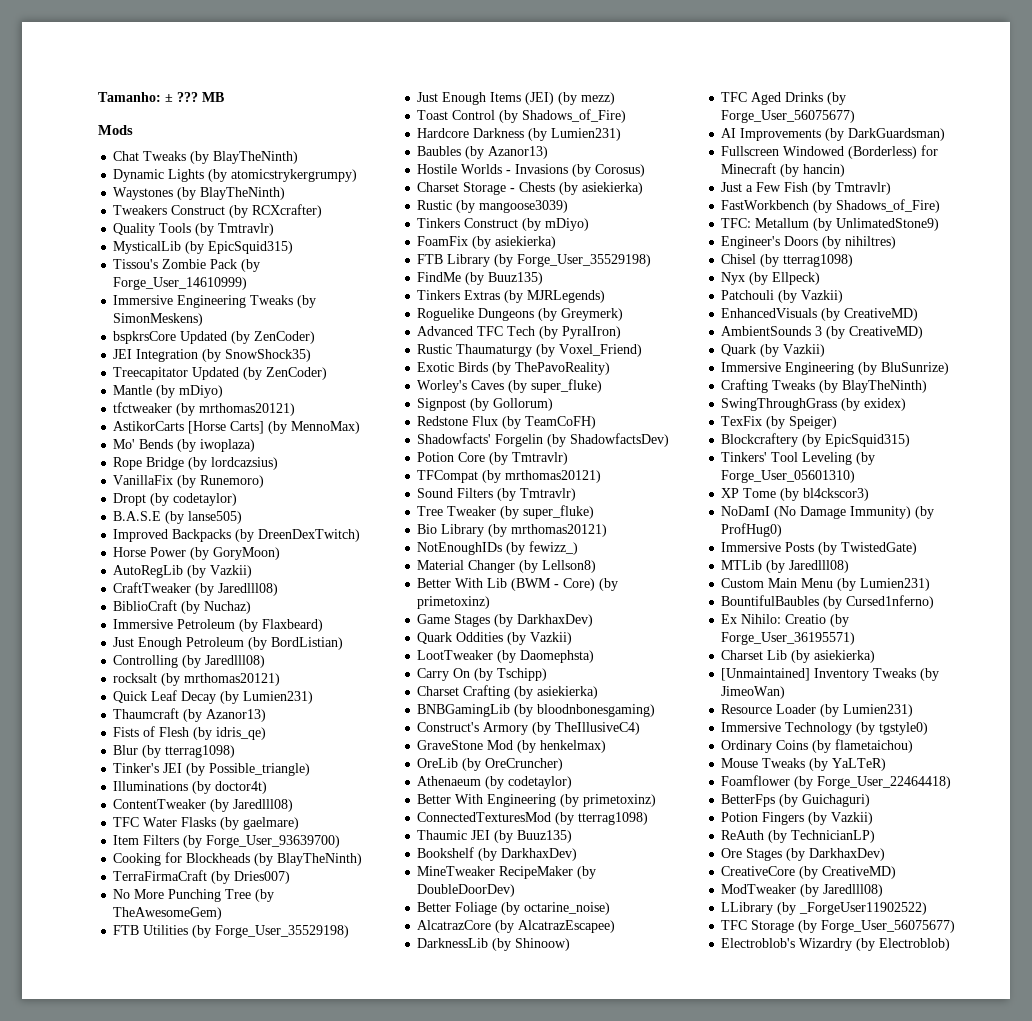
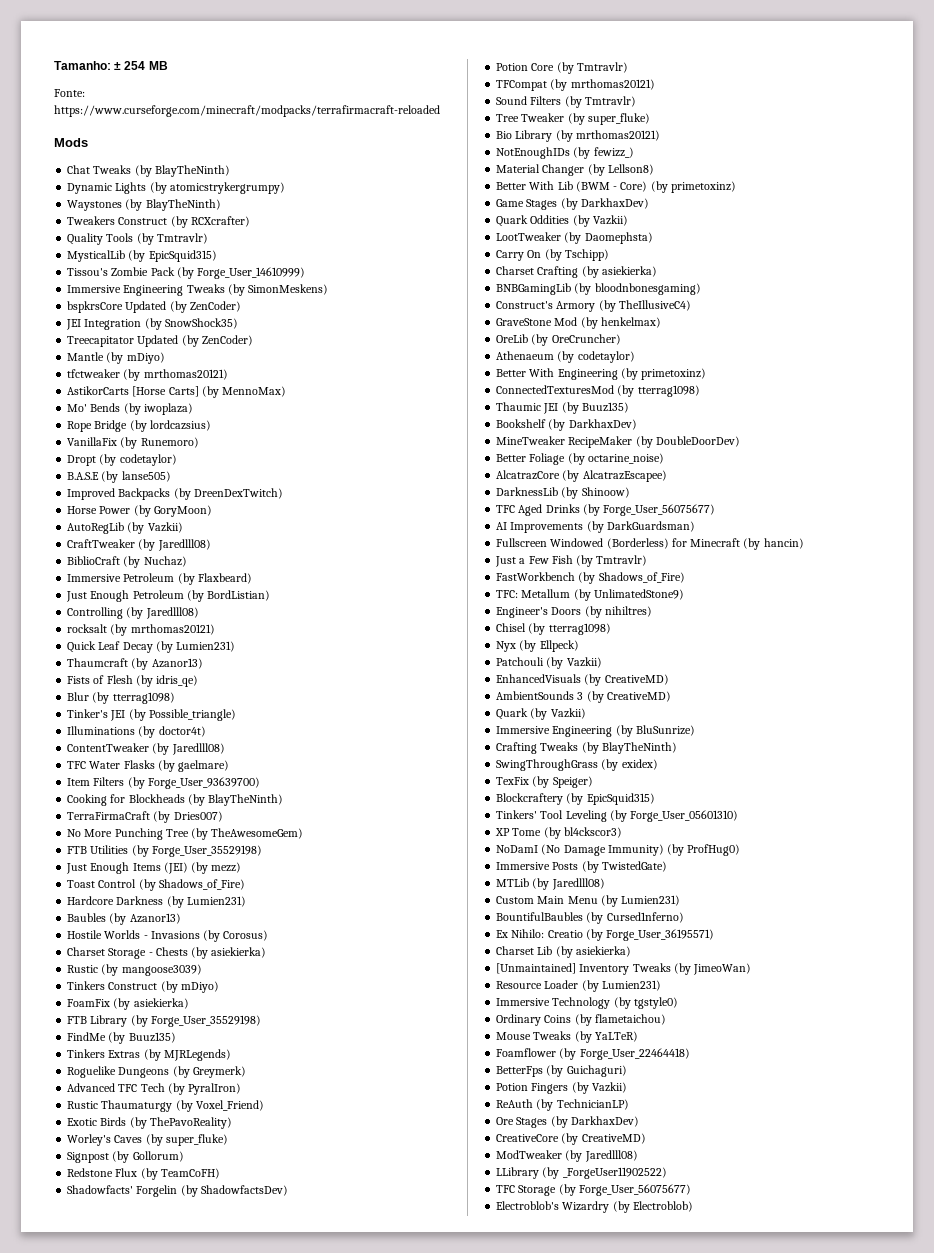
[177,92,198,102] ??? -> [124,61,146,70] 254
(224, 97) none -> [54,89,85,97] [54,105,440,117] // Fonte: https://www.curseforge.com/minecraft/modpacks/terrafirmacraft-reloaded

